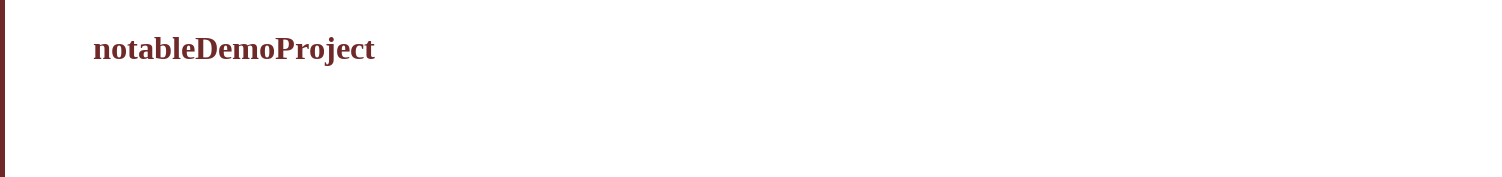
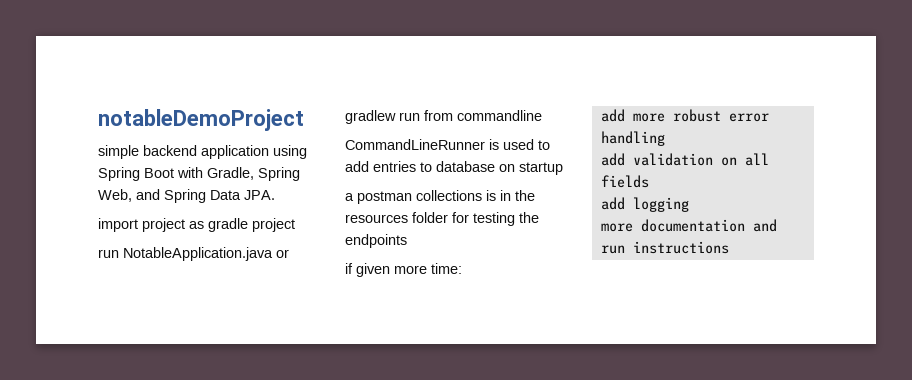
(375, 51) none -> [98,145,307,159] [98,167,300,181] [98,189,275,203] [98,218,295,232] [98,247,289,261] [345,110,542,124] [345,139,550,150] [345,161,563,175] [345,190,535,204] [345,212,539,226] [345,234,407,248] [345,263,462,277] [600,109,769,122] [600,131,665,146] [600,153,769,166] [600,175,649,188] [600,197,689,212] [600,219,777,232] [600,241,729,254] // simple backend application using Spring Boot with Gradle, Spring Web, and Spring Data JPA. // import project as gradle project // run NotableApplication.java or gradlew run from commandline // CommandLineRunner is used to add entries to database on startup // a postman collections is in the resources folder for testing the endpoints // if given more time: // add more robust error handling // add validation on all fields // add logging // more documentation and run instructions

